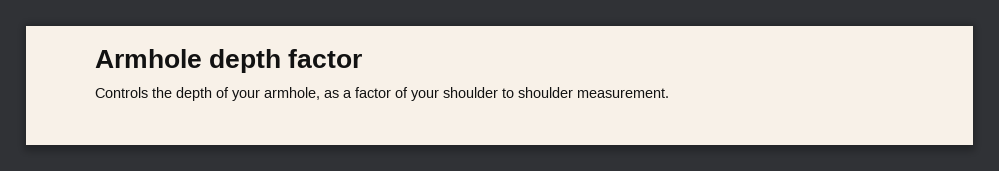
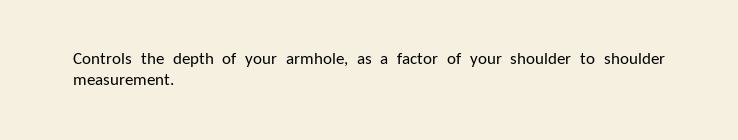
[95,49,363,73] Armhole depth factor // -> (73, 58) none

